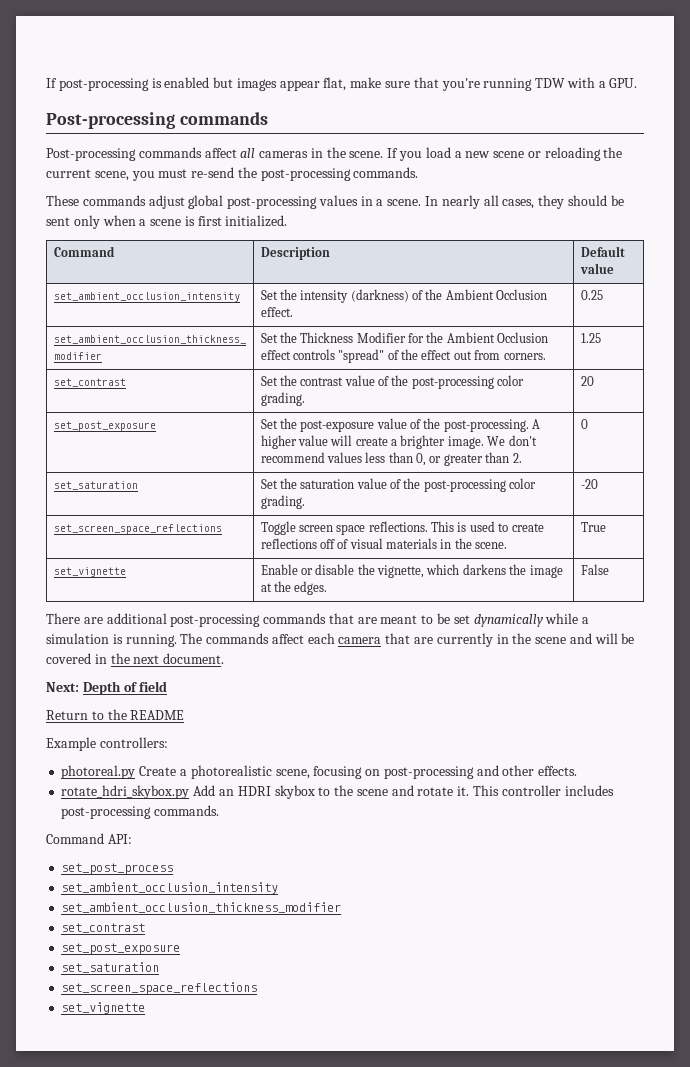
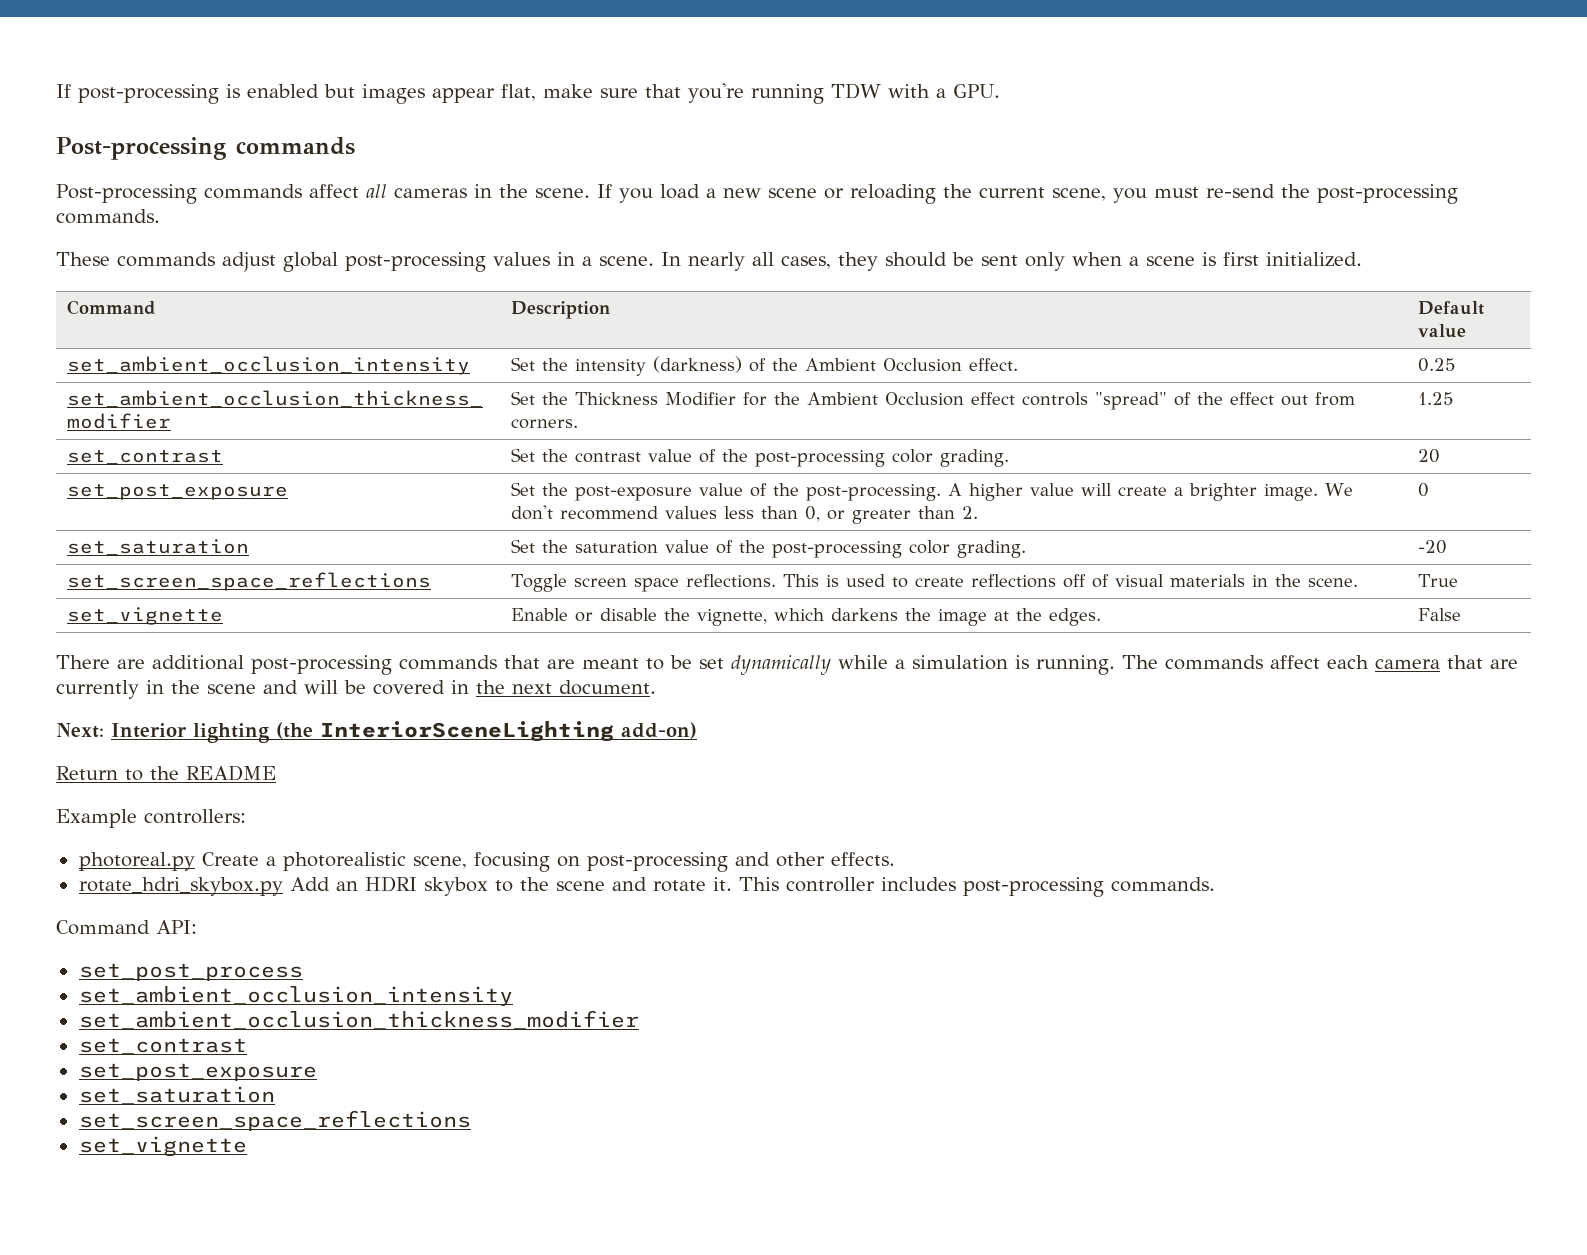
[82,681,168,695] Depth of field -> [111,721,697,743] Interior lighting (the InteriorSceneLighting add-on)

